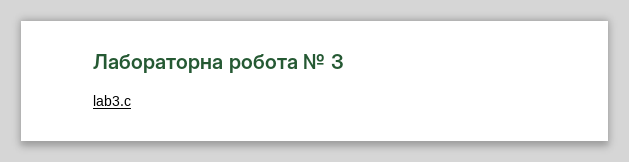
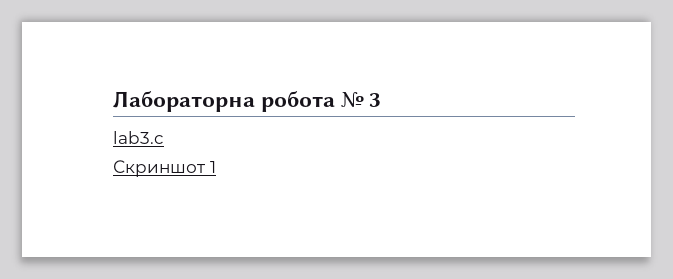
(131, 100) none -> [113,160,216,177] // Скриншот 1

